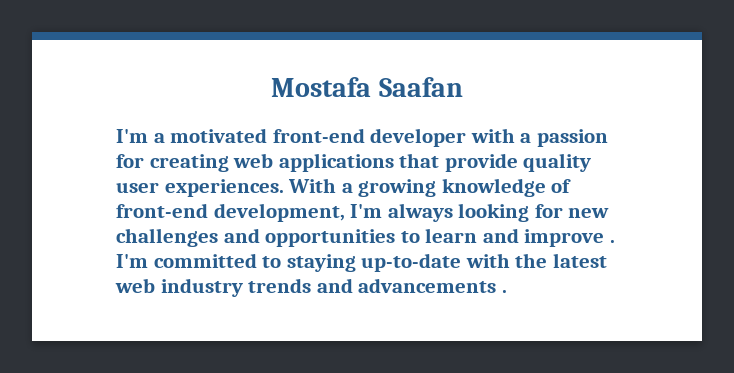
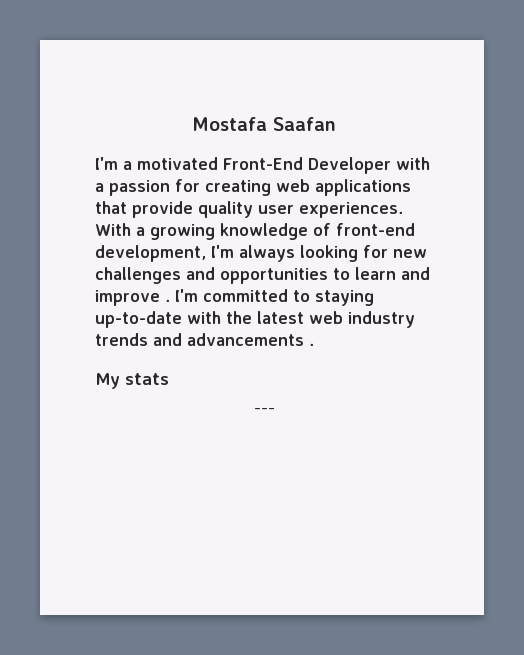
[272,128,467,147] front-end developer -> [223,157,391,174] Front-End Developer
(507, 291) none -> [95,373,169,389] [253,408,275,413] // My stats // ---

